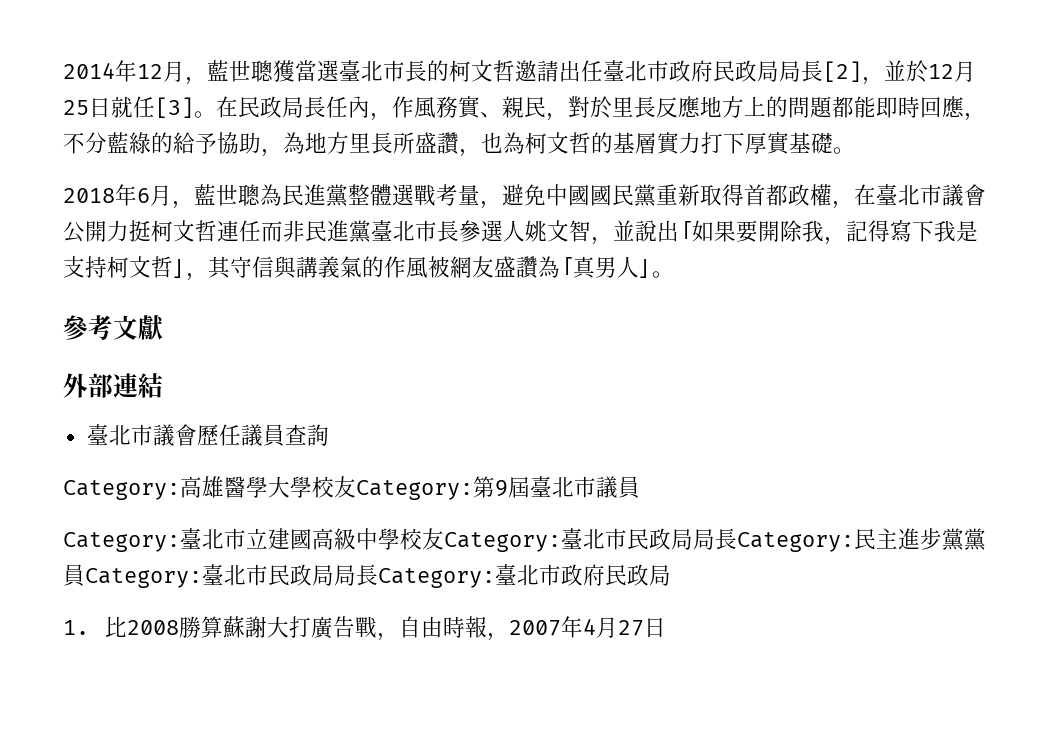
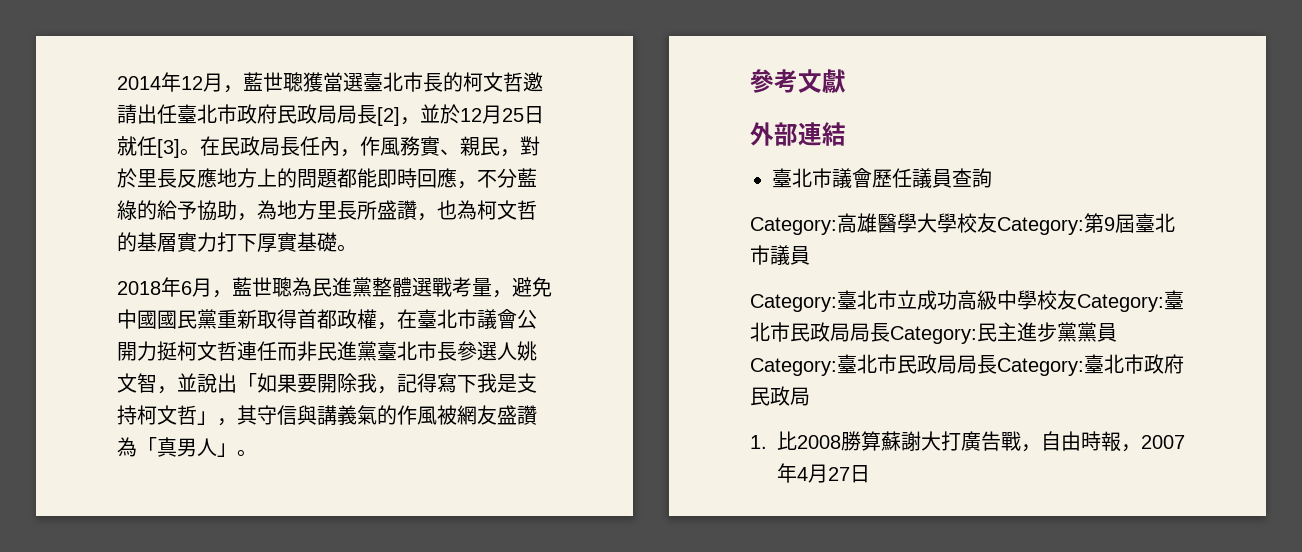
[268,528,312,550] 建國 -> [917,290,957,310] 成功

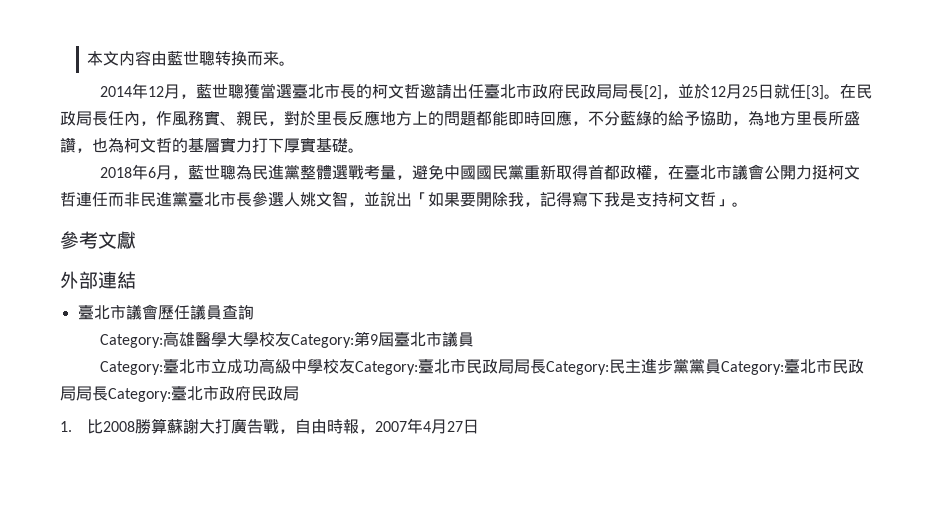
(117, 83) none -> [87,50,296,66] 本文内容由藍世聰转换而来。 //
[217,405,537,426] [117,437,237,457] ，其守信與講義氣的作風被網友盛讚為「真男人」 -> (732, 203) none

